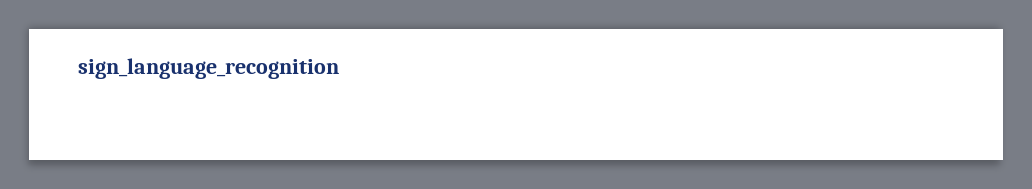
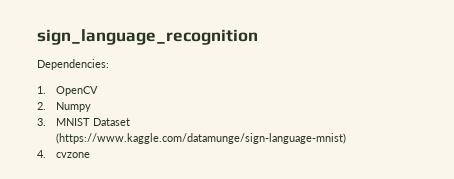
(339, 68) none -> [37,59,109,70] [37,86,99,96] [37,102,92,112] [37,118,131,126] [56,133,347,144] [37,150,91,158] // Dependencies: // 1. OpenCV // 2. Numpy // 3. MNIST Dataset (https://www.kaggle.com/datamunge/sign-language-mnist) // 4. cvzone

